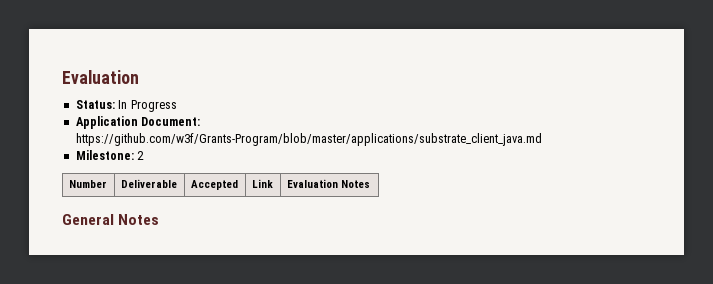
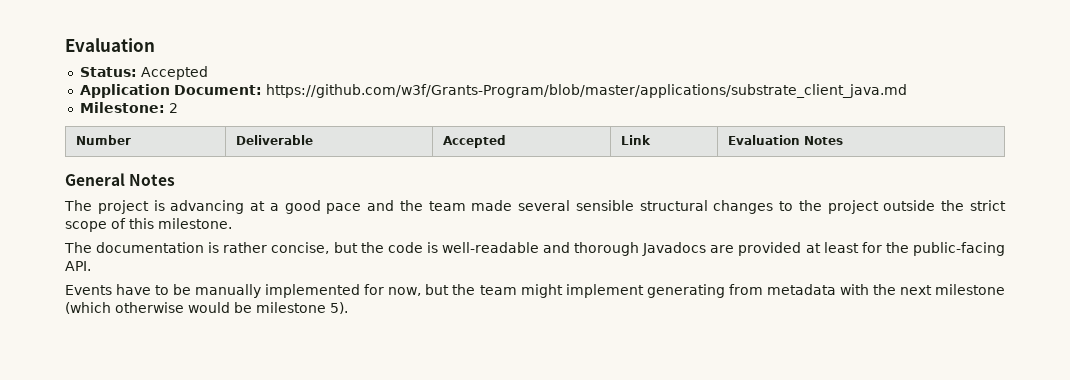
[118,100,177,112] In Progress -> [140,66,208,80] Accepted
(160, 219) none -> [64,200,1007,214] [65,218,232,232] [64,242,1005,256] [65,261,91,271] [65,284,1006,298] [65,302,348,314] // The project is advancing at a good pace and the team made several sensible structural changes to the project outside the strict scope of this milestone. // The documentation is rather concise, but the code is well-readable and thorough Javadocs are provided at least for the public-facing API. // Events have to be manually implemented for now, but the team might implement generating from metadata with the next milestone (which otherwise would be milestone 5).

